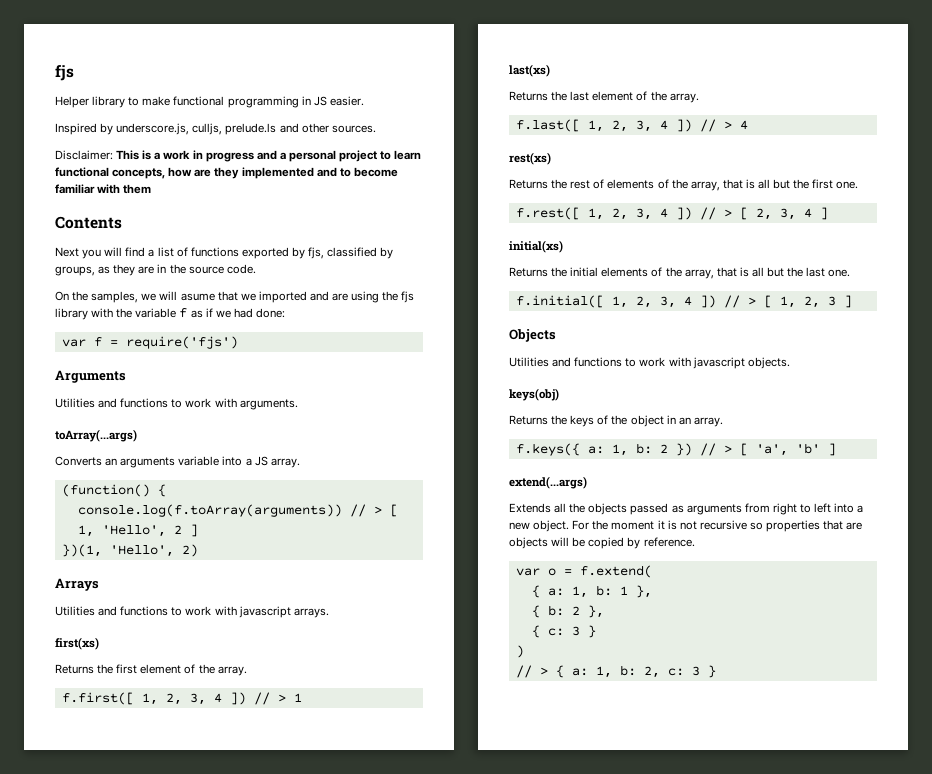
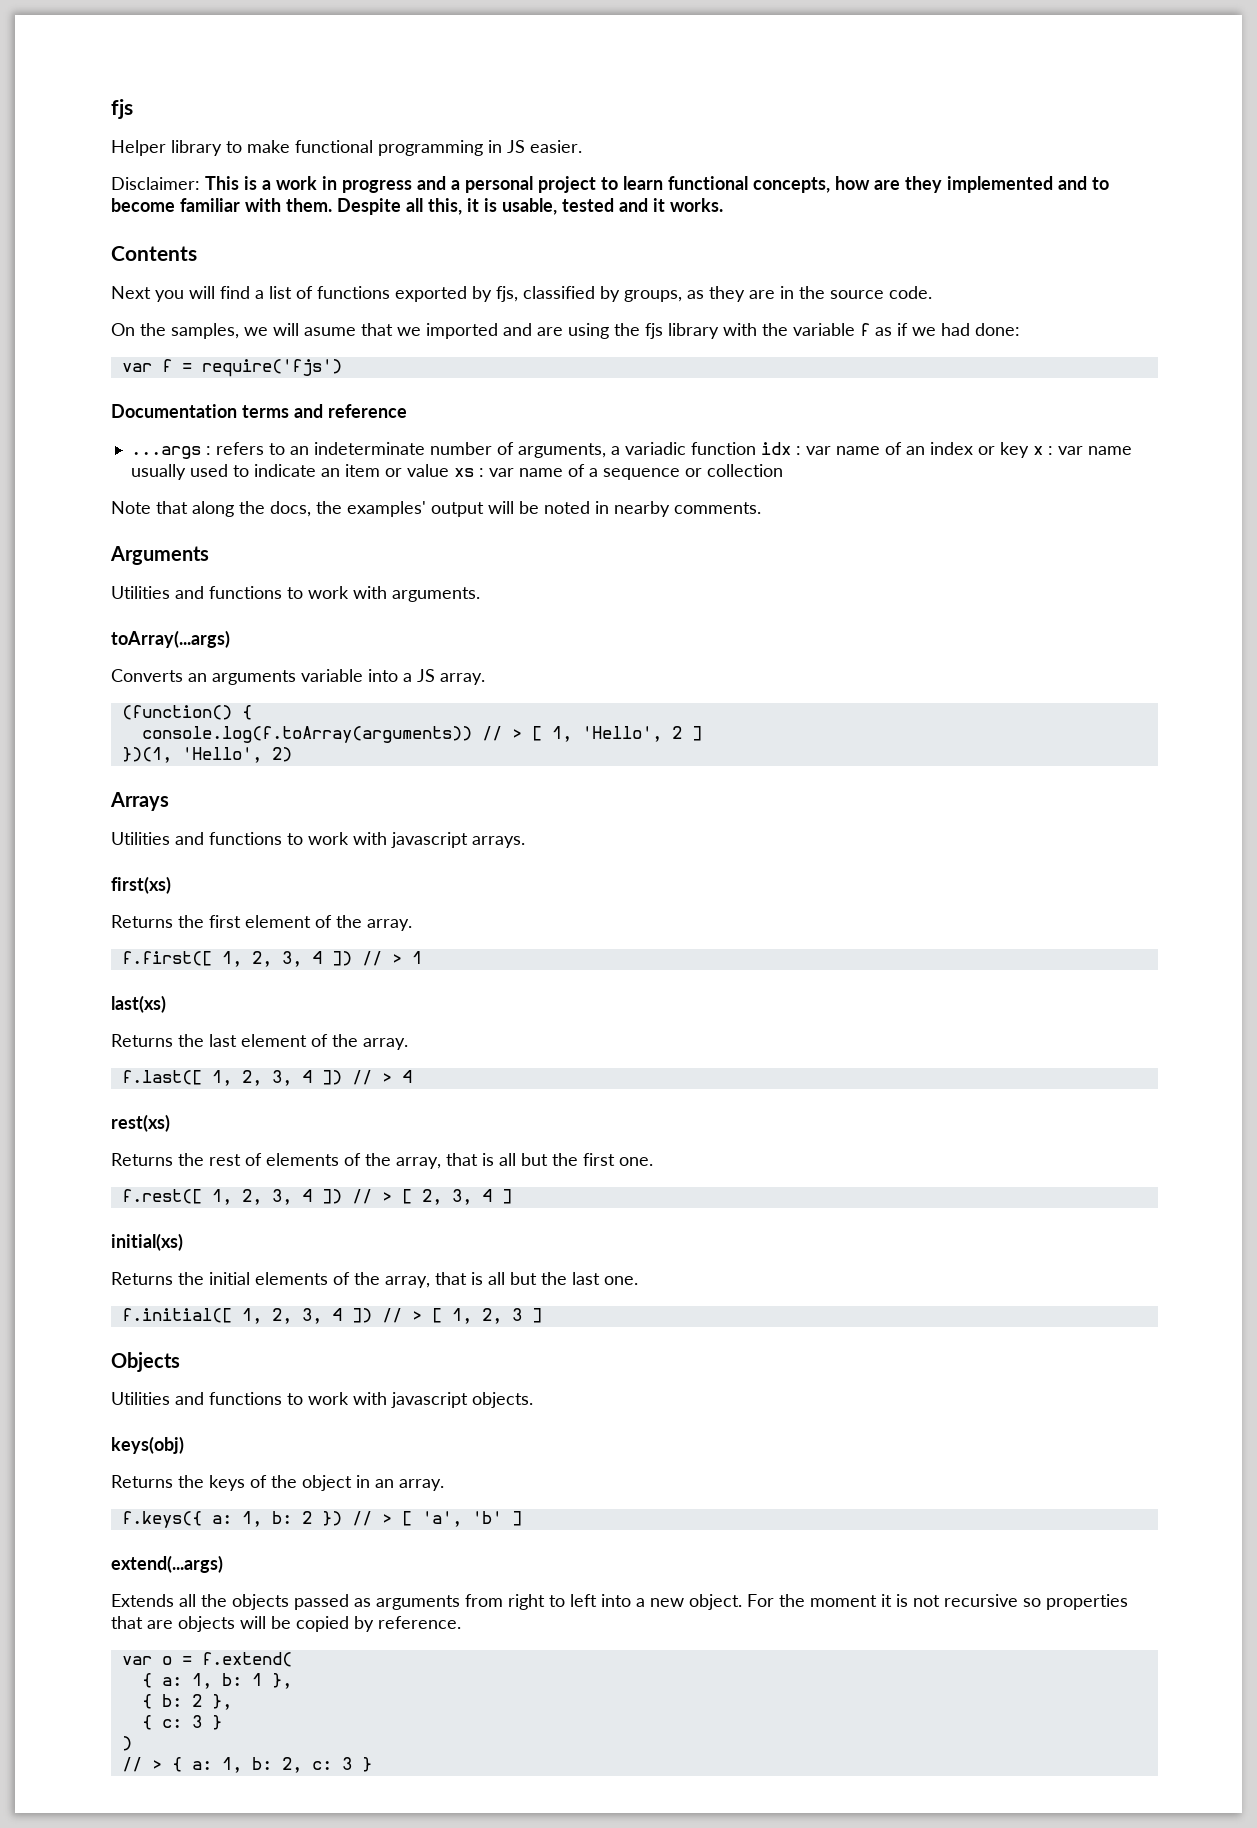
[55,123,376,135] // Inspired by underscore.js, culljs, prelude.ls and other sources. -> (582, 146) none
[123,184,152,194] them -> [286,198,723,215] them. Despite all this, it is usable, tested and it works.
(238, 342) none -> [111,404,407,418] [130,442,1132,459] [130,464,783,480] [111,501,761,517] // Documentation terms and reference // ...args : refers to an indeterminate number of arguments, a variadic function idx : var name of an index or key x : var name usually used to indicate an item or value xs : var name of a sequence or collection // Note that along the docs, the examples' output will be noted in nearby comments.

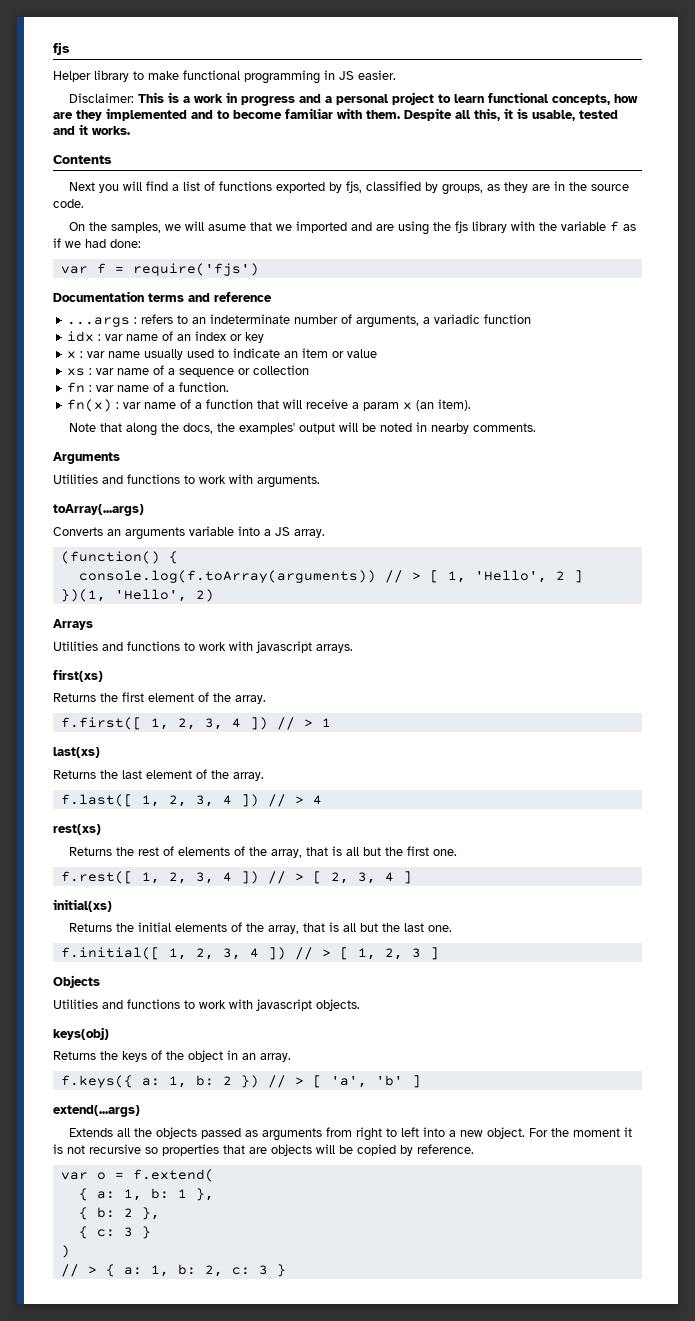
(756, 448) none -> (531, 319) //
(1029, 450) none -> (264, 337) //
(449, 470) none -> (377, 353) //
(783, 470) none -> [66,382,229,393] [66,399,471,412] // fn : var name of a function. // fn(x) : var name of a function that will receive a param x (an item).

